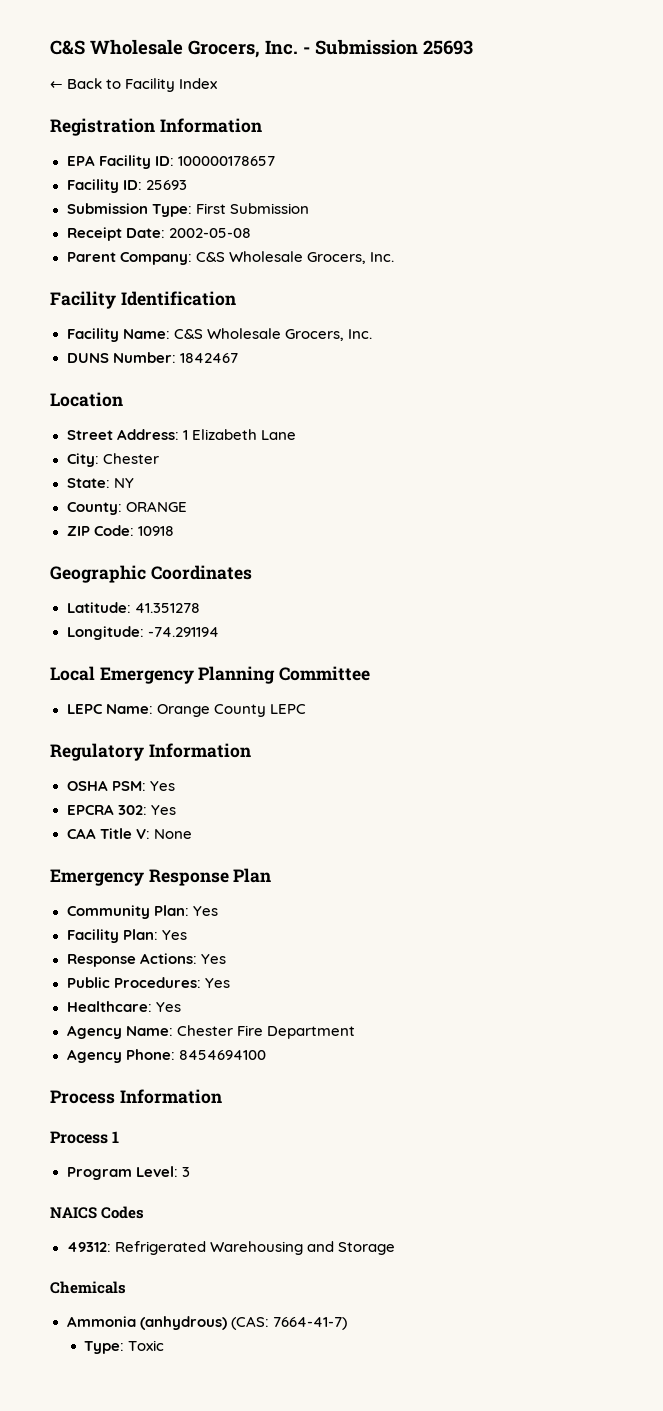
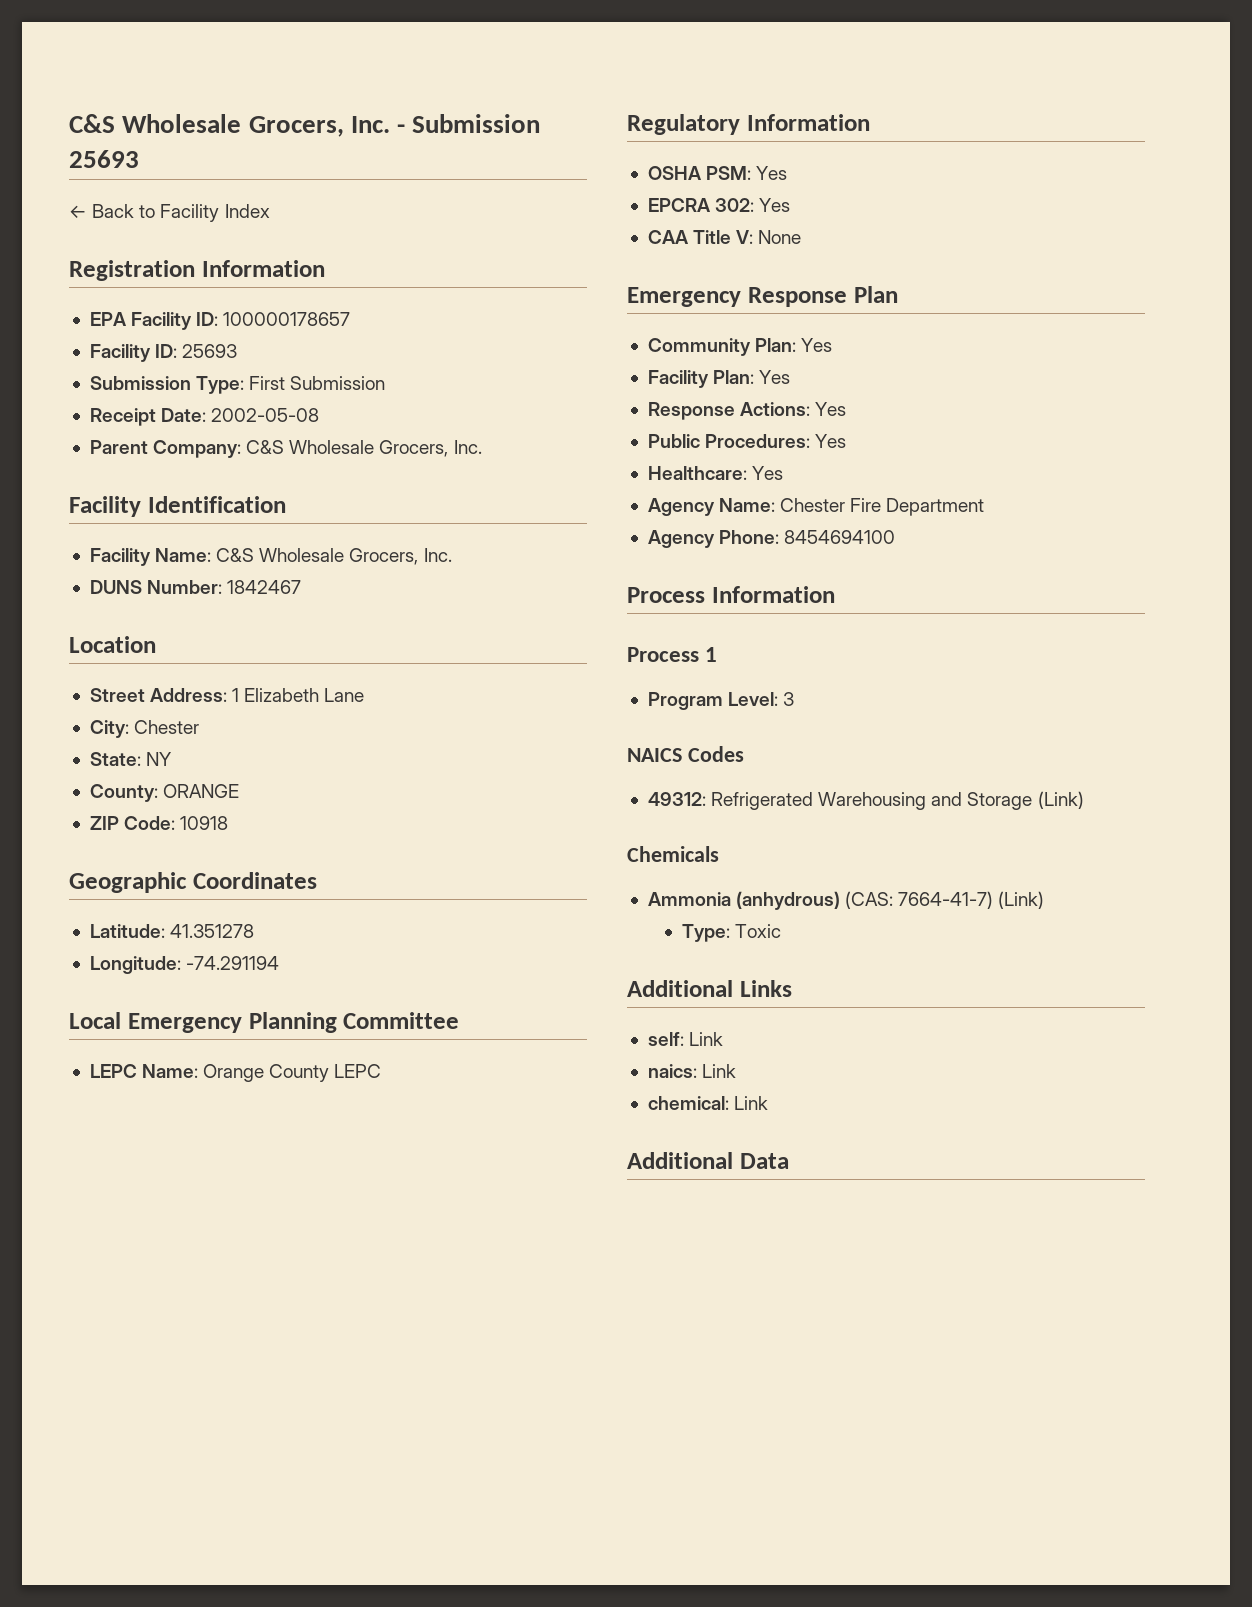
(395, 1248) none -> [1037,791,1084,809] (Link)
(347, 1323) none -> [998,891,1045,909] (Link)
(165, 1345) none -> [627,980,792,997] [647,1032,724,1046] [647,1064,737,1078] [647,1096,769,1110] [627,1152,789,1169] // Additional Links // self: Link // naics: Link // chemical: Link // Additional Data

